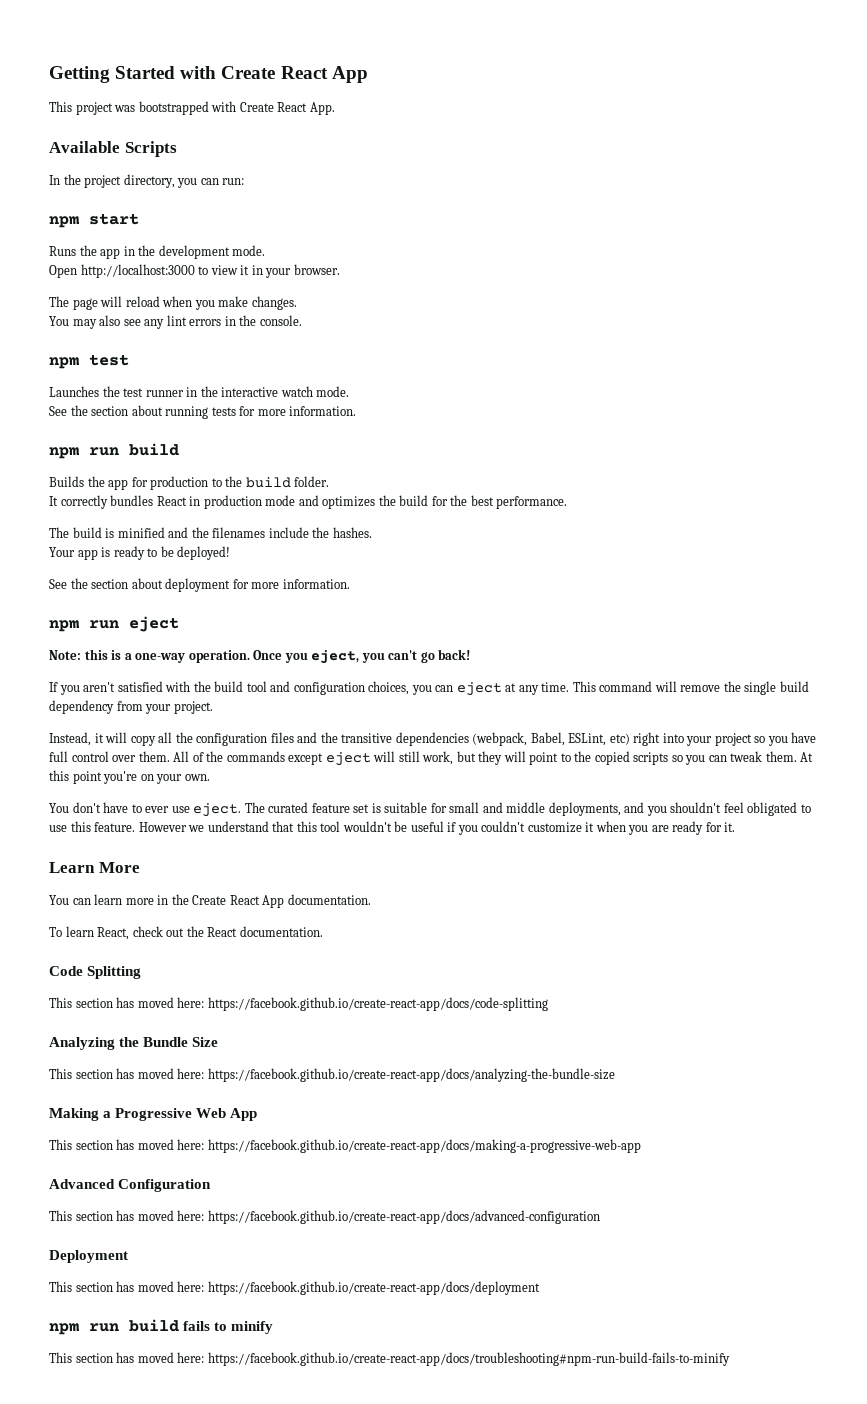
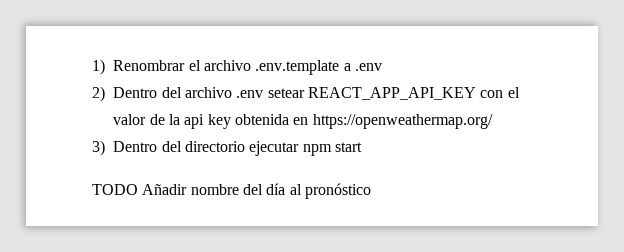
[49,66,368,83] [49,101,335,115] [49,141,177,157] [49,174,245,188] [49,213,139,228] [49,245,266,259] [49,264,340,278] [49,296,297,310] [49,315,302,329] [49,354,129,369] [49,386,350,397] [49,405,357,419] [49,443,179,459] [49,476,330,490] [49,495,568,509] [49,527,372,538] [49,546,231,560] [49,578,350,592] [49,616,179,632] [49,649,471,664] [49,681,809,696] [49,700,213,714] [49,732,817,746] [49,751,814,766] [49,770,210,784] [49,802,811,817] [49,821,736,835] [49,862,140,873] [49,894,371,908] [49,926,323,940] [49,966,142,979] [49,997,548,1011] [49,1037,219,1050] [49,1068,615,1082] [49,1108,258,1121] [49,1139,641,1153] [49,1179,212,1192] [49,1210,600,1224] [49,1250,128,1263] [49,1281,540,1295] [49,1319,274,1335] [49,1352,730,1366] Getting Started with Create React App // This project was bootstrapped with Create React App. // Available Scripts // In the project directory, you can run: // npm start // Runs the app in the development mode. // Open http://localhost:3000 to view it in your browser. // The page will reload when you make changes. // You may also see any lint errors in the console. // npm test // Launches the test runner in the interactive watch mode. // See the section about running tests for more information. // npm run build // Builds the app for production to the build folder. // It correctly bundles React in production mode and optimizes the build for the best performance. // The build is minified and the filenames include the hashes. // Your app is ready to be deployed! // See the section about deployment for more information. // npm run eject // Note: this is a one-way operation. Once you eject, you can't go back! // If you aren't satisfied with the build tool and configuration choices, you can eject at any time. This command will remove the single build dependency from your project. // Instead, it will copy all the configuration files and the transitive dependencies (webpack, Babel, ESLint, etc) right into your project so you have full control over them. All of the commands except eject will still work, but they will point to the copied scripts so you can tweak them. At this point you're on your own. // You don't have to ever use eject. The curated feature set is suitable for small and middle deployments, and you shouldn't feel obligated to use this feature. However we understand that this tool wouldn't be useful if you couldn't customize it when you are ready for it. // Learn More // You can learn more in the Create React App documentation. // To learn React, check out the React documentation. // Code Splitting // This section has moved here: https://facebook.github.io/create-react-app/docs/code-splitting // Analyzing the Bundle Size // This section has moved here: https://facebook.github.io/create-react-app/docs/analyzing-the-bundle-size // Making a Progressive Web App // This section has moved here: https://facebook.github.io/create-react-app/docs/making-a-progressive-web-app // Advanced Configuration // This section has moved here: https://facebook.github.io/create-react-app/docs/advanced-configuration // Deployment // This section has moved here: https://facebook.github.io/create-react-app/docs/deployment // npm run build fails to minify // This section has moved here: https://facebook.github.io/create-react-app/docs/troubleshooting#npm-run-build-fails-to-minify -> [92,59,382,75] [92,86,520,102] [113,114,493,129] [92,140,362,156] [92,183,371,199] 1) Renombrar el archivo .env.template a .env // 2) Dentro del archivo .env setear REACT_APP_API_KEY con el valor de la api key obtenida en https://openweathermap.org/ // 3) Dentro del directorio ejecutar npm start // TODO Añadir nombre del día al pronóstico

